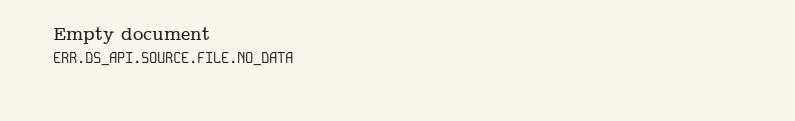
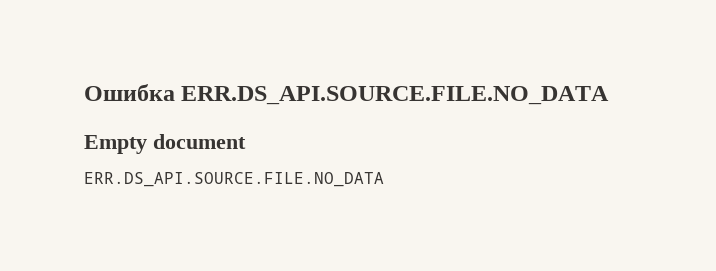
(53, 35) none -> [84,84,610,105] Ошибка ERR.DS_API.SOURCE.FILE.NO_DATA //

